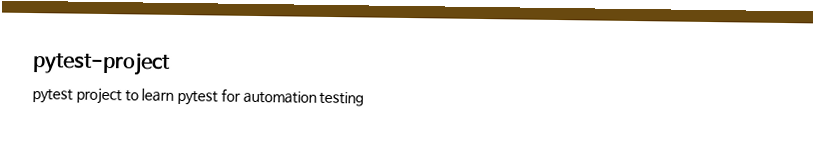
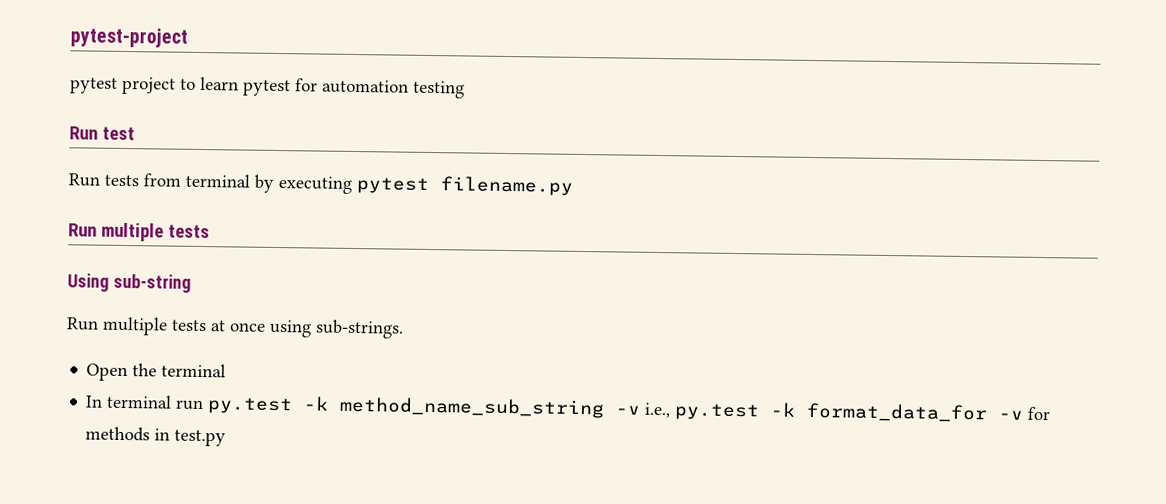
(365, 99) none -> [69,126,135,141] [68,173,573,196] [68,222,210,242] [67,273,191,293] [66,316,404,339] [86,363,227,382] [85,394,1052,423] [85,426,227,447] // Run test // Run tests from terminal by executing pytest filename.py // Run multiple tests // Using sub-string // Run multiple tests at once using sub-strings. // Open the terminal // In terminal run py.test -k method_name_sub_string -v i.e., py.test -k format_data_for -v for methods in test.py

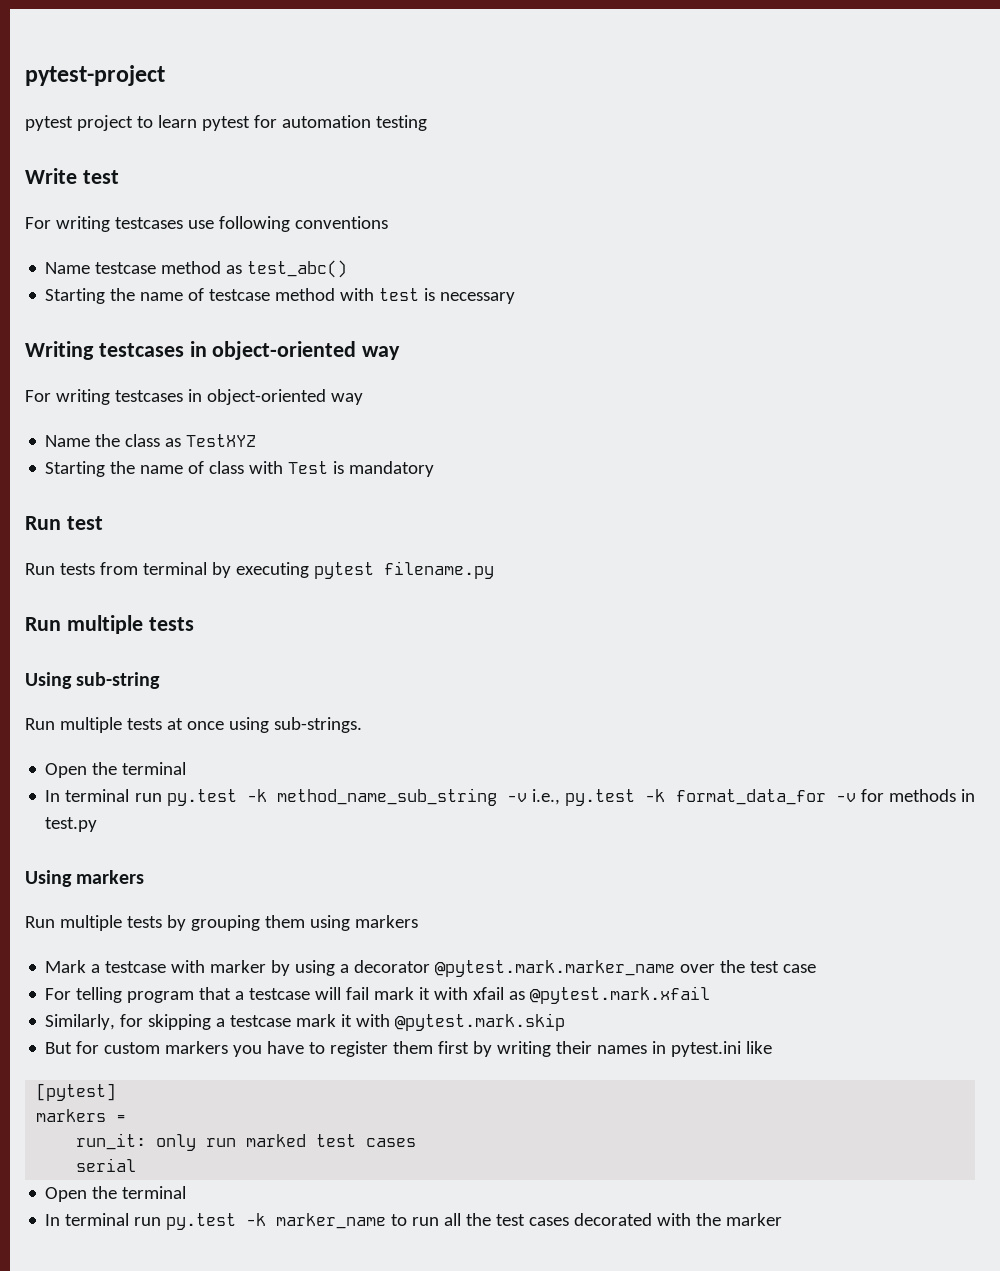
(465, 89) none -> [25,168,119,184] [25,216,388,232] [45,260,348,278] [45,288,516,304] [25,341,401,360] [25,389,363,405] [45,434,257,447] [45,461,435,477] // Write test // For writing testcases use following conventions // Name testcase method as test_abc() // Starting the name of testcase method with test is necessary // Writing testcases in object-oriented way // For writing testcases in object-oriented way // Name the class as TestXYZ // Starting the name of class with Test is mandatory
(227, 438) none -> [25,870,145,887] [25,915,418,931] [45,960,817,977] [45,986,711,1004] [45,1013,566,1031] [45,1041,773,1057] [36,1083,117,1101] [36,1109,127,1122] [76,1133,417,1151] [76,1158,137,1172] [45,1186,187,1202] [45,1213,783,1230] // Using markers // Run multiple tests by grouping them using markers // Mark a testcase with marker by using a decorator @pytest.mark.marker_name over the test case // For telling program that a testcase will fail mark it with xfail as @pytest.mark.xfail // Similarly, for skipping a testcase mark it with @pytest.mark.skip // But for custom markers you have to register them first by writing their names in pytest.ini like // [pytest] // markers = // run_it: only run marked test cases // serial // Open the terminal // In terminal run py.test -k marker_name to run all the test cases decorated with the marker

